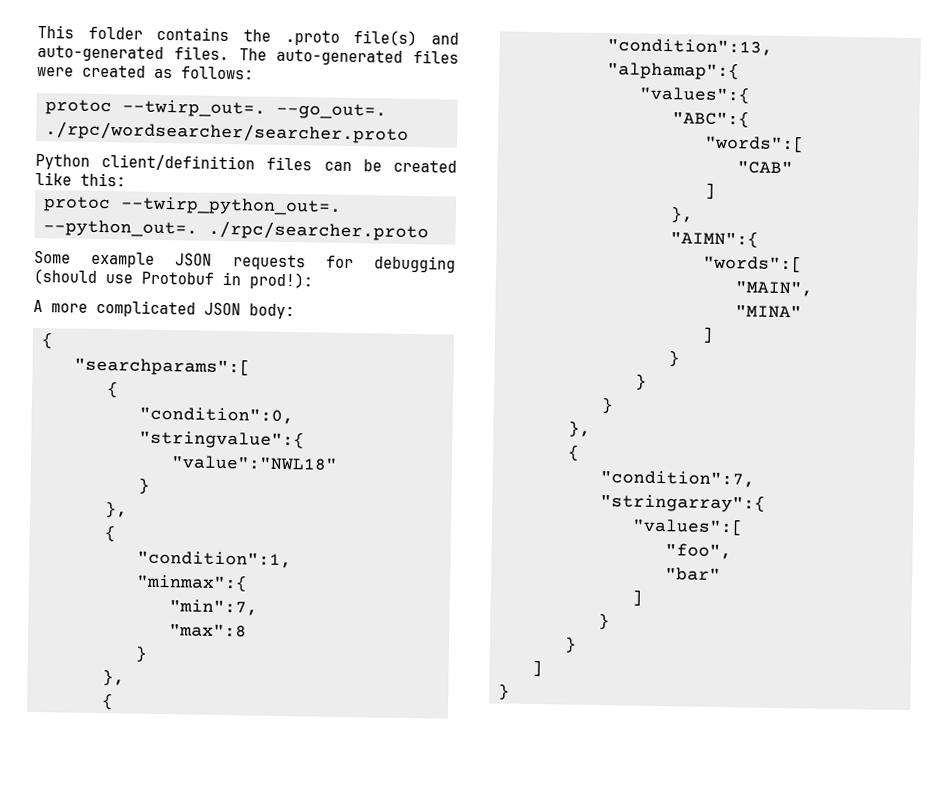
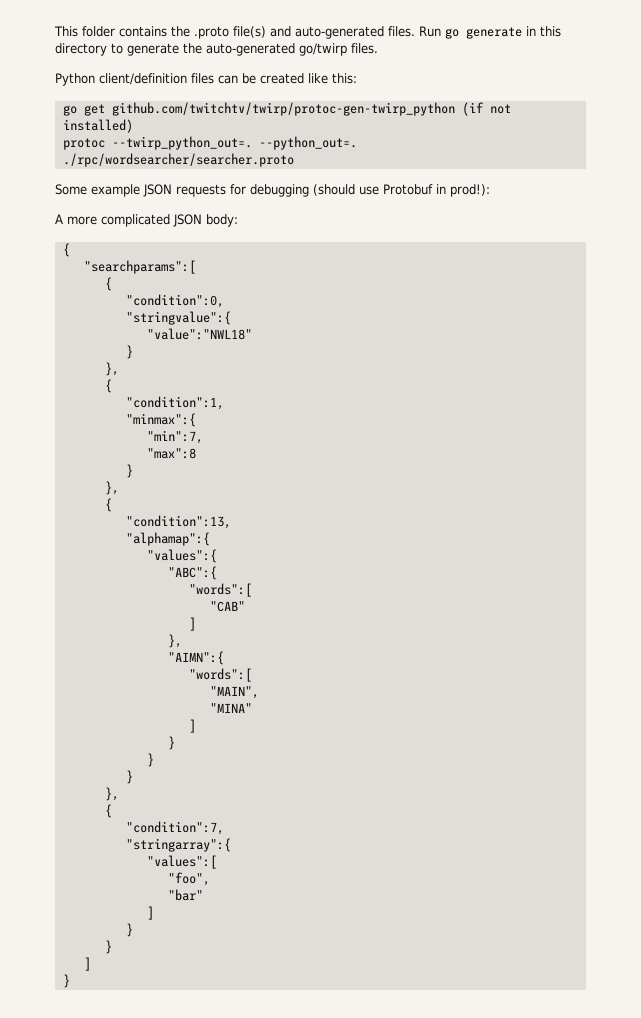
[238,48,459,66] [37,64,254,80] [44,99,387,120] [44,121,409,144] The auto-generated files were created as follows: // protoc --twirp_out=. --go_out=. ./rpc/wordsearcher/searcher.proto -> [419,26,561,39] [55,43,378,56] Run go generate in this directory to generate the auto-generated go/twirp files.
(126, 179) none -> [62,102,511,116] [62,119,133,133] // go get github.com/twitchtv/twirp/protoc-gen-twirp_python (if not installed)
[207,220,429,242] ./rpc/searcher.proto -> [62,153,294,167] ./rpc/wordsearcher/searcher.proto

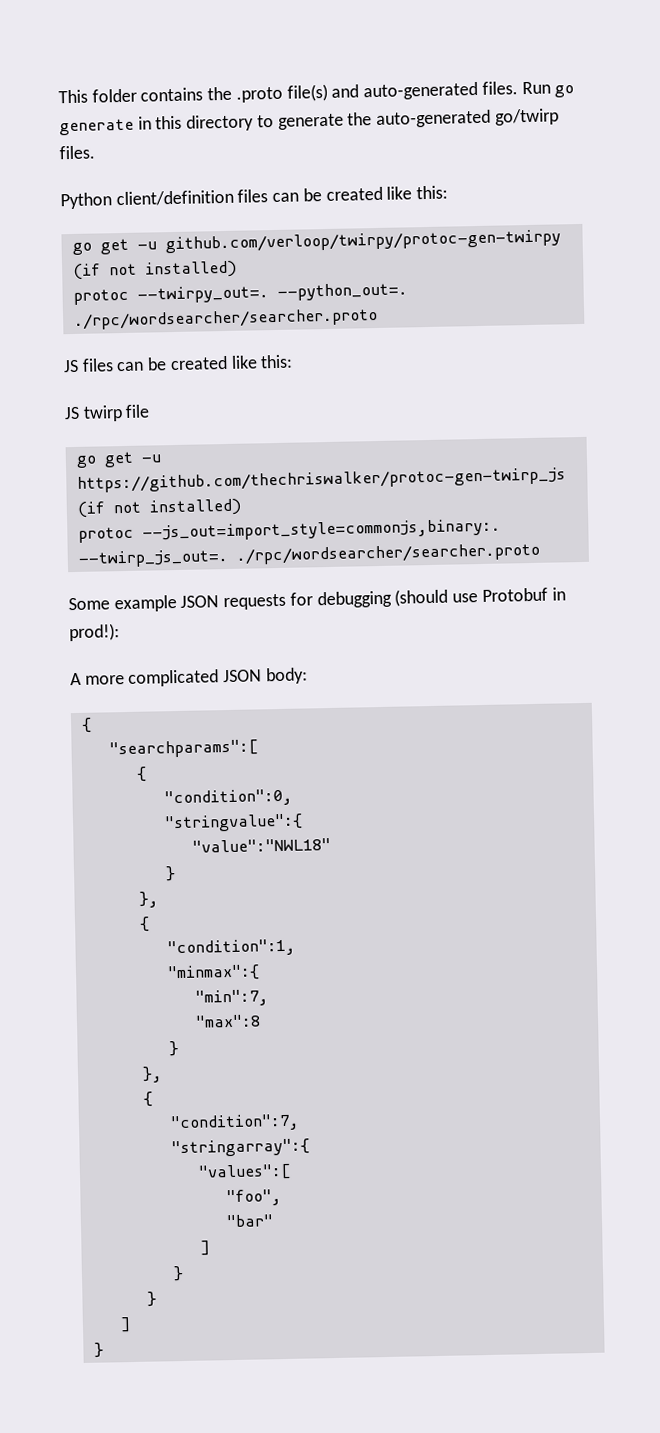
[111,102,511,116] [62,119,133,133] [62,136,252,150] github.com/twitchtv/twirp/protoc-gen-twirp_python (if not installed) // protoc --twirp_python_out=. -> [136,229,561,254] [72,260,237,280] [72,285,269,305] -u github.com/verloop/twirpy/protoc-gen-twirpy (if not installed) // protoc --twirpy_out=.
(294, 160) none -> [63,354,294,373] [64,404,151,422] [75,451,161,468] [76,467,566,493] [76,498,242,518] [77,518,501,543] [77,542,540,568] // JS files can be created like this: // JS twirp file // go get -u https://github.com/thechriswalker/protoc-gen-twirp_js (if not installed) // protoc --js_out=import_style=commonjs,binary:. --twirp_js_out=. ./rpc/wordsearcher/searcher.proto
[125,515,231,529] [125,532,210,546] [146,549,217,563] [167,566,217,580] [188,583,252,597] [209,601,245,612] [188,617,196,631] [167,634,182,648] [167,651,224,665] [188,668,252,682] [209,686,259,699] [209,703,252,713] [188,719,196,733] [167,736,175,750] [146,753,154,767] [125,770,133,784] [104,787,119,801] [104,804,112,818] // "condition":13, // "alphamap":{ // "values":{ // "ABC":{ // "words":[ // "CAB" // ] // }, // "AIMN":{ // "words":[ // "MAIN", // "MINA" // ] // } // } // } // }, // { -> (153, 1099) none

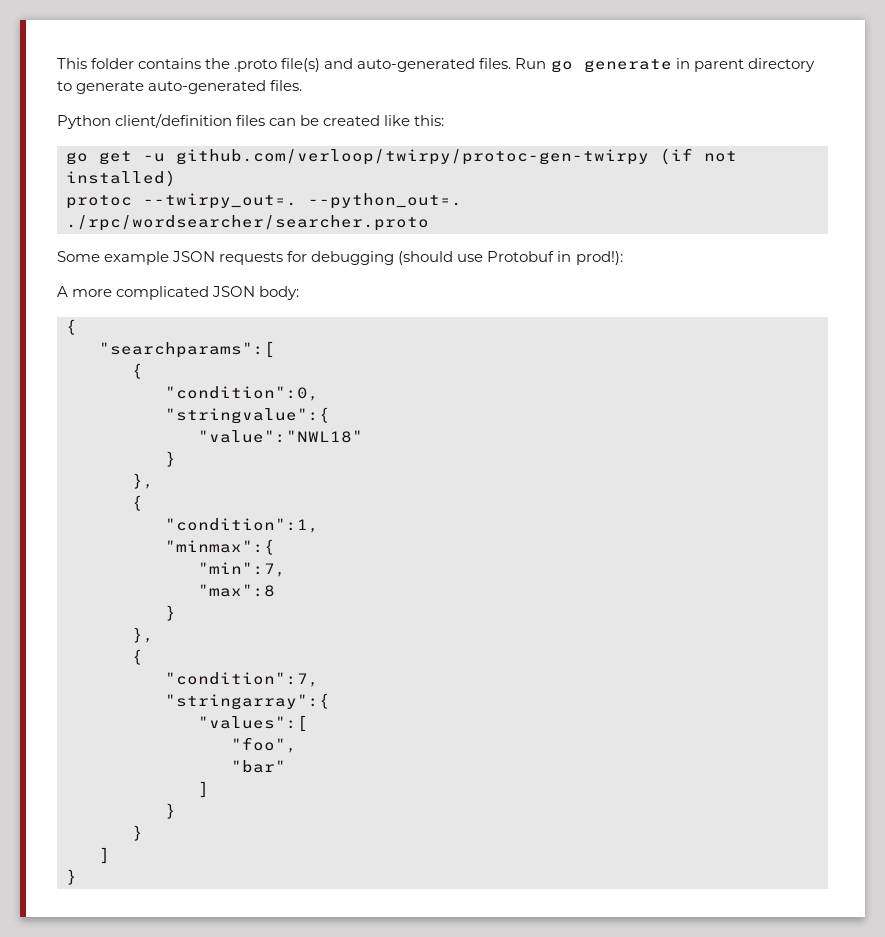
[155,115,183,130] this -> [693,59,744,72] parent
[347,108,559,128] the auto-generated go/twirp -> [148,80,267,94] auto-generated
[63,354,294,373] [64,404,151,422] [75,451,161,468] [76,467,566,493] [76,498,242,518] [77,518,501,543] [77,542,540,568] // JS files can be created like this: // JS twirp file // go get -u https://github.com/thechriswalker/protoc-gen-twirp_js (if not installed) // protoc --js_out=import_style=commonjs,binary:. --twirp_js_out=. ./rpc/wordsearcher/searcher.proto -> (429, 223) none

